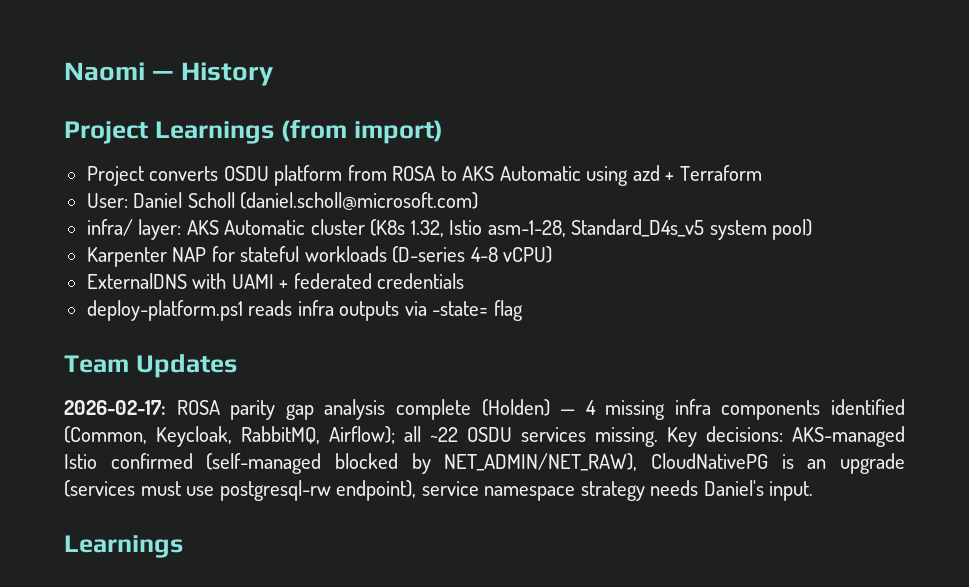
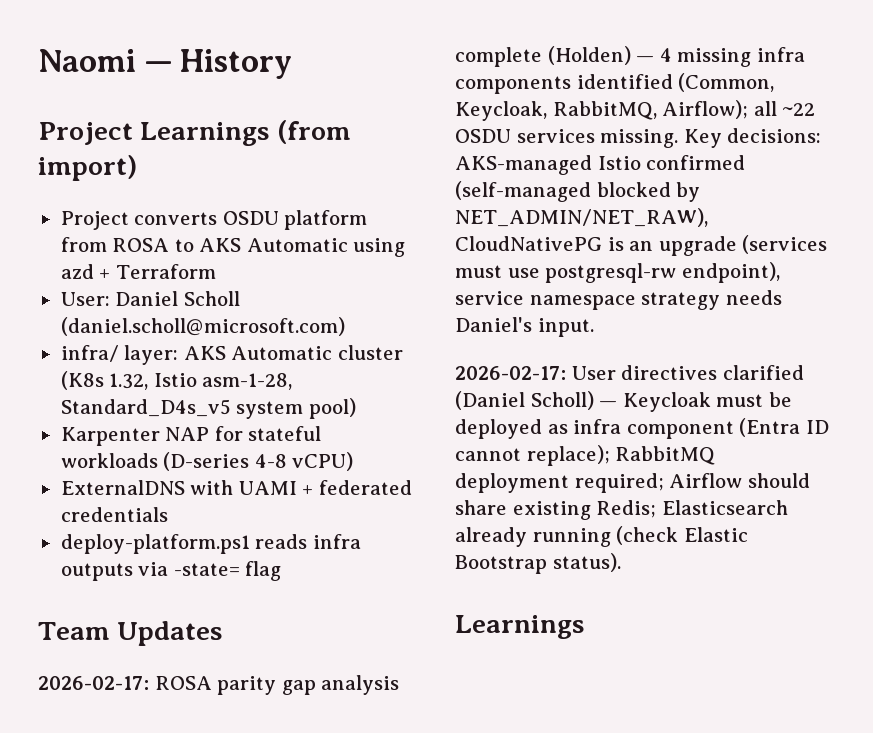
(814, 491) none -> [455,365,804,380] [455,391,792,412] [455,418,829,439] [455,445,716,466] [455,473,810,493] [455,500,788,520] [455,526,748,547] [455,553,621,574] // 2026-02-17: User directives clarified (Daniel Scholl) — Keycloak must be deployed as infra component (Entra ID cannot replace); RabbitMQ deployment required; Airflow should share existing Redis; Elasticsearch already running (check Elastic Bootstrap status).

